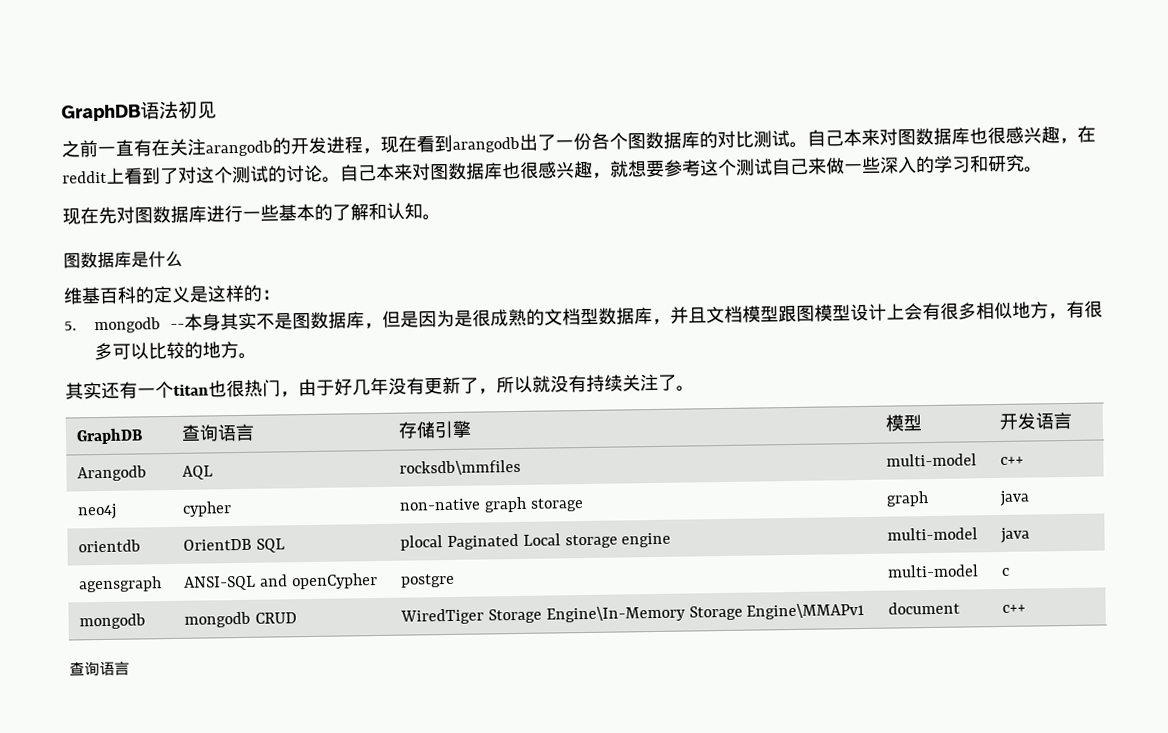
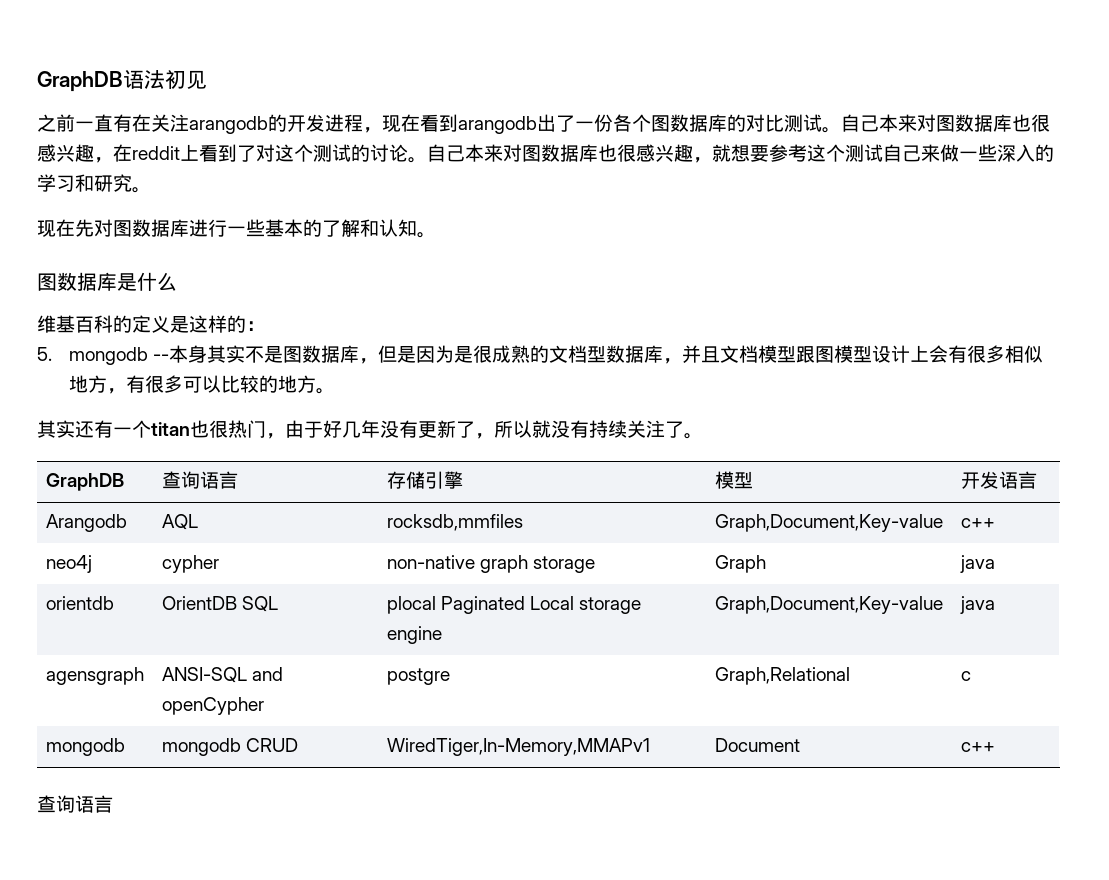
[399,459,522,476] [886,453,978,467] rocksdb\mmfiles | multi-model -> [386,514,523,531] [714,514,943,532] rocksdb,mmfiles | Graph,Document,Key-value
[886,491,930,507] graph -> [714,555,766,573] Graph
[887,527,979,541] multi-model -> [714,596,943,614] Graph,Document,Key-value
[887,564,980,578] multi-model -> [714,667,850,685] Graph,Relational
[400,602,866,625] [888,601,961,615] WiredTiger Storage Engine\In-Memory Storage Engine\MMAPv1 | document -> [386,738,650,756] [714,738,800,752] WiredTiger,In-Memory,MMAPv1 | Document

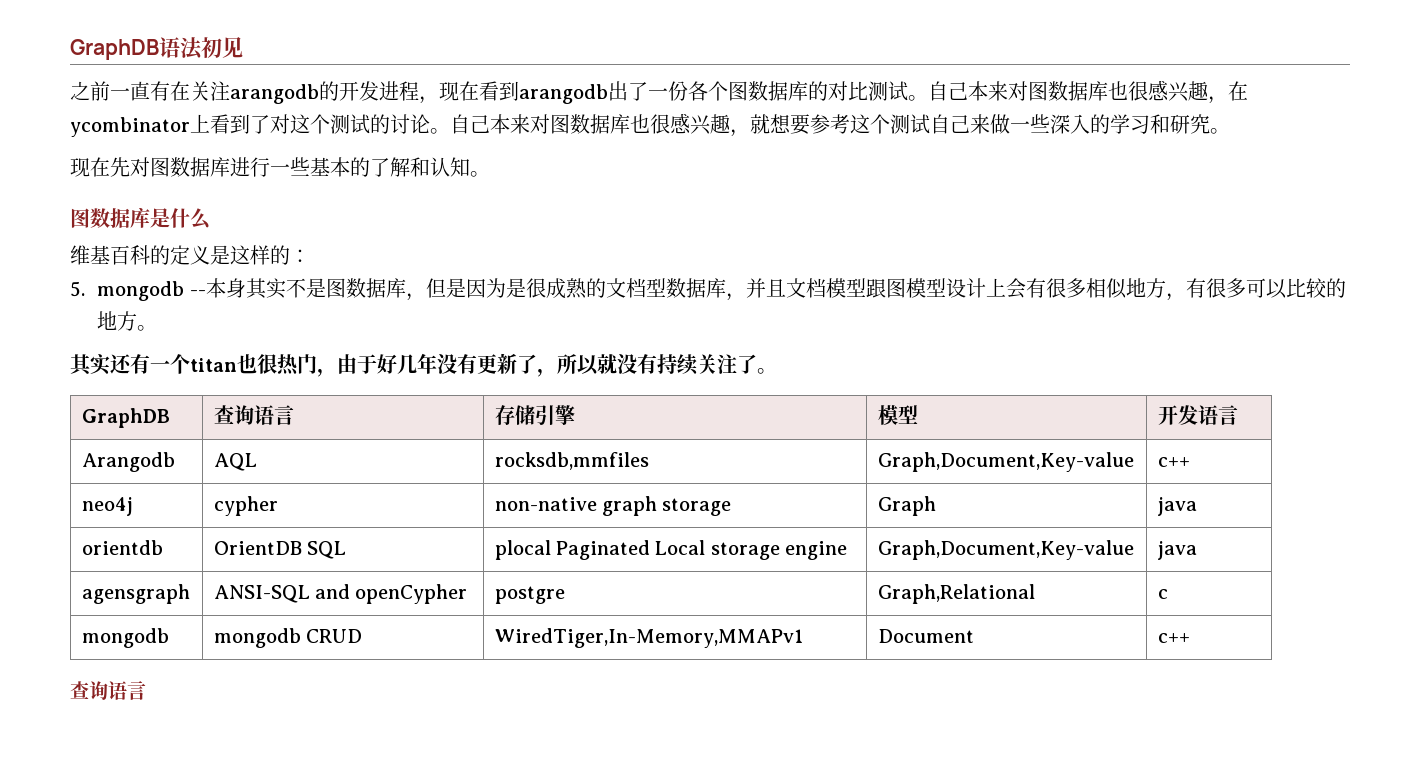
[132,146,180,160] reddit -> [70,117,190,137] ycombinator

